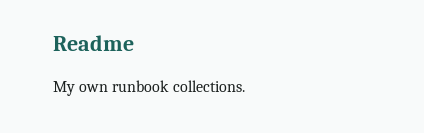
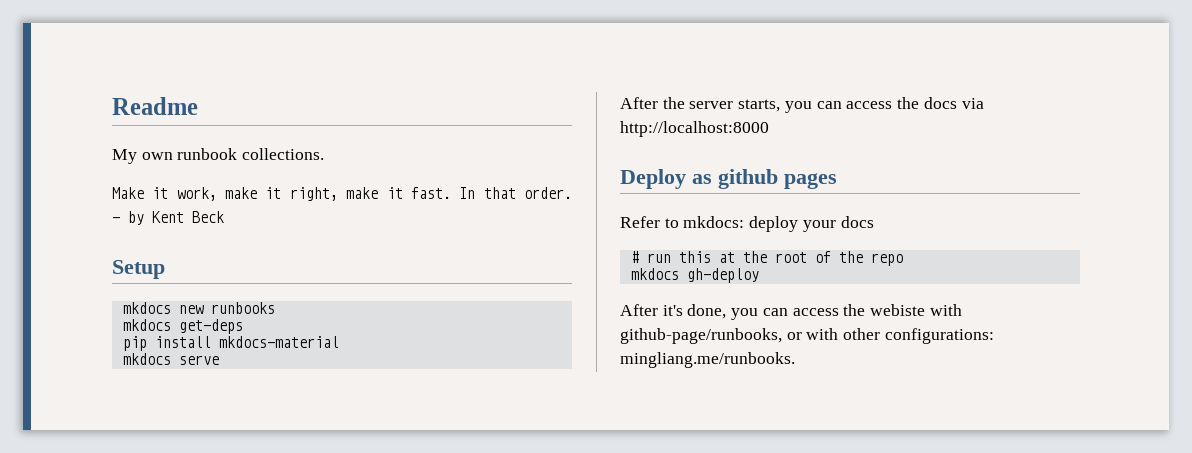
(245, 86) none -> [112,187,572,201] [112,211,224,225] [112,260,165,279] [122,302,275,314] [122,319,243,334] [122,336,339,351] [122,353,219,365] [620,97,984,113] [620,121,769,137] [620,169,837,189] [620,216,874,232] [630,251,903,266] [630,268,759,283] [620,304,962,320] [620,328,994,344] [620,352,795,368] // Make it work, make it right, make it fast. In that order. - by Kent Beck // Setup // mkdocs new runbooks // mkdocs get-deps // pip install mkdocs-material // mkdocs serve // After the server starts, you can access the docs via http://localhost:8000 // Deploy as github pages // Refer to mkdocs: deploy your docs // # run this at the root of the repo // mkdocs gh-deploy // After it's done, you can access the webiste with github-page/runbooks, or with other configurations: mingliang.me/runbooks.

